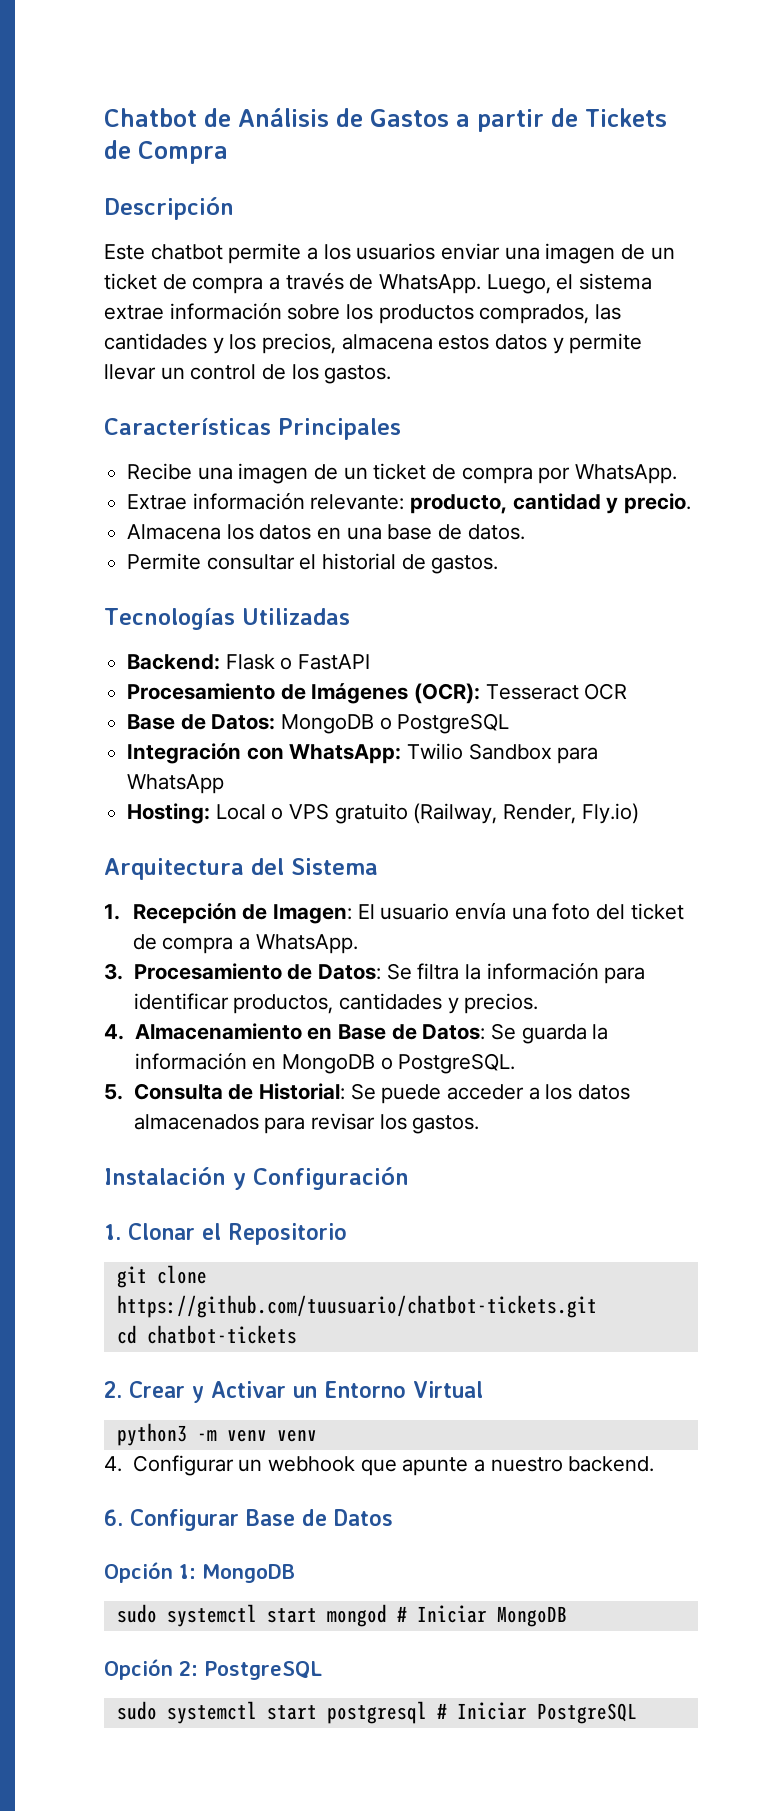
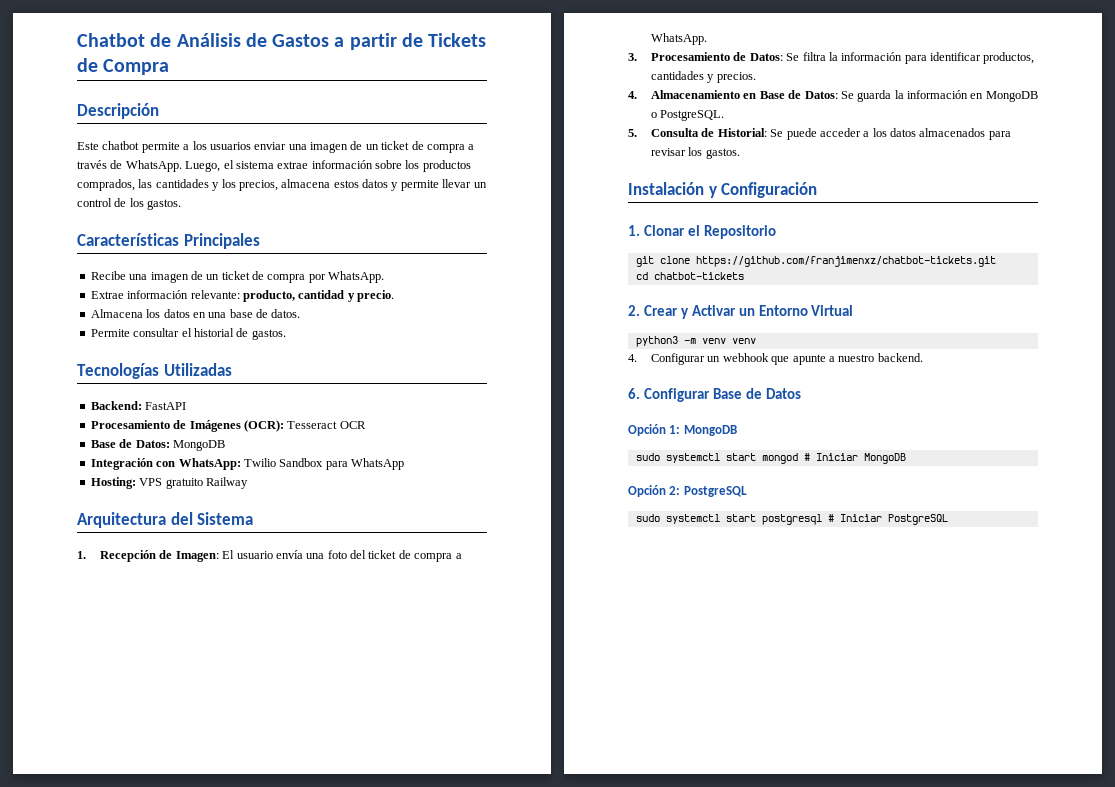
[225,654,293,670] Flask o -> (142, 405) none
[379,713,510,734] o PostgreSQL -> (225, 445) none
[215,803,639,824] Local o VPS gratuito (Railway, Render, Fly.io) -> [139,477,248,489] VPS gratuito Railway
[116,1295,597,1318] https://github.com/tuusuario/chatbot-tickets.git -> [695,256,996,267] https://github.com/franjimenxz/chatbot-tickets.git

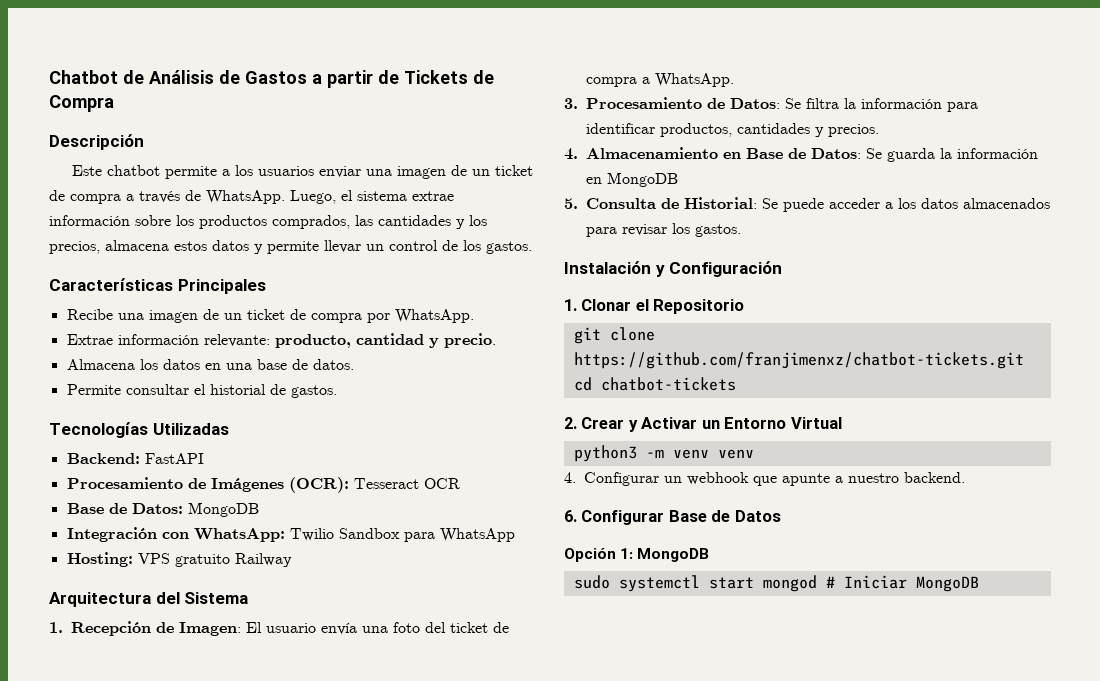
[651,110,725,121] o PostgreSQL. -> (678, 179) none
[628,485,747,497] [635,514,948,525] // Opción 2: PostgreSQL // sudo systemctl start postgresql # Iniciar PostgreSQL -> (979, 584) none

